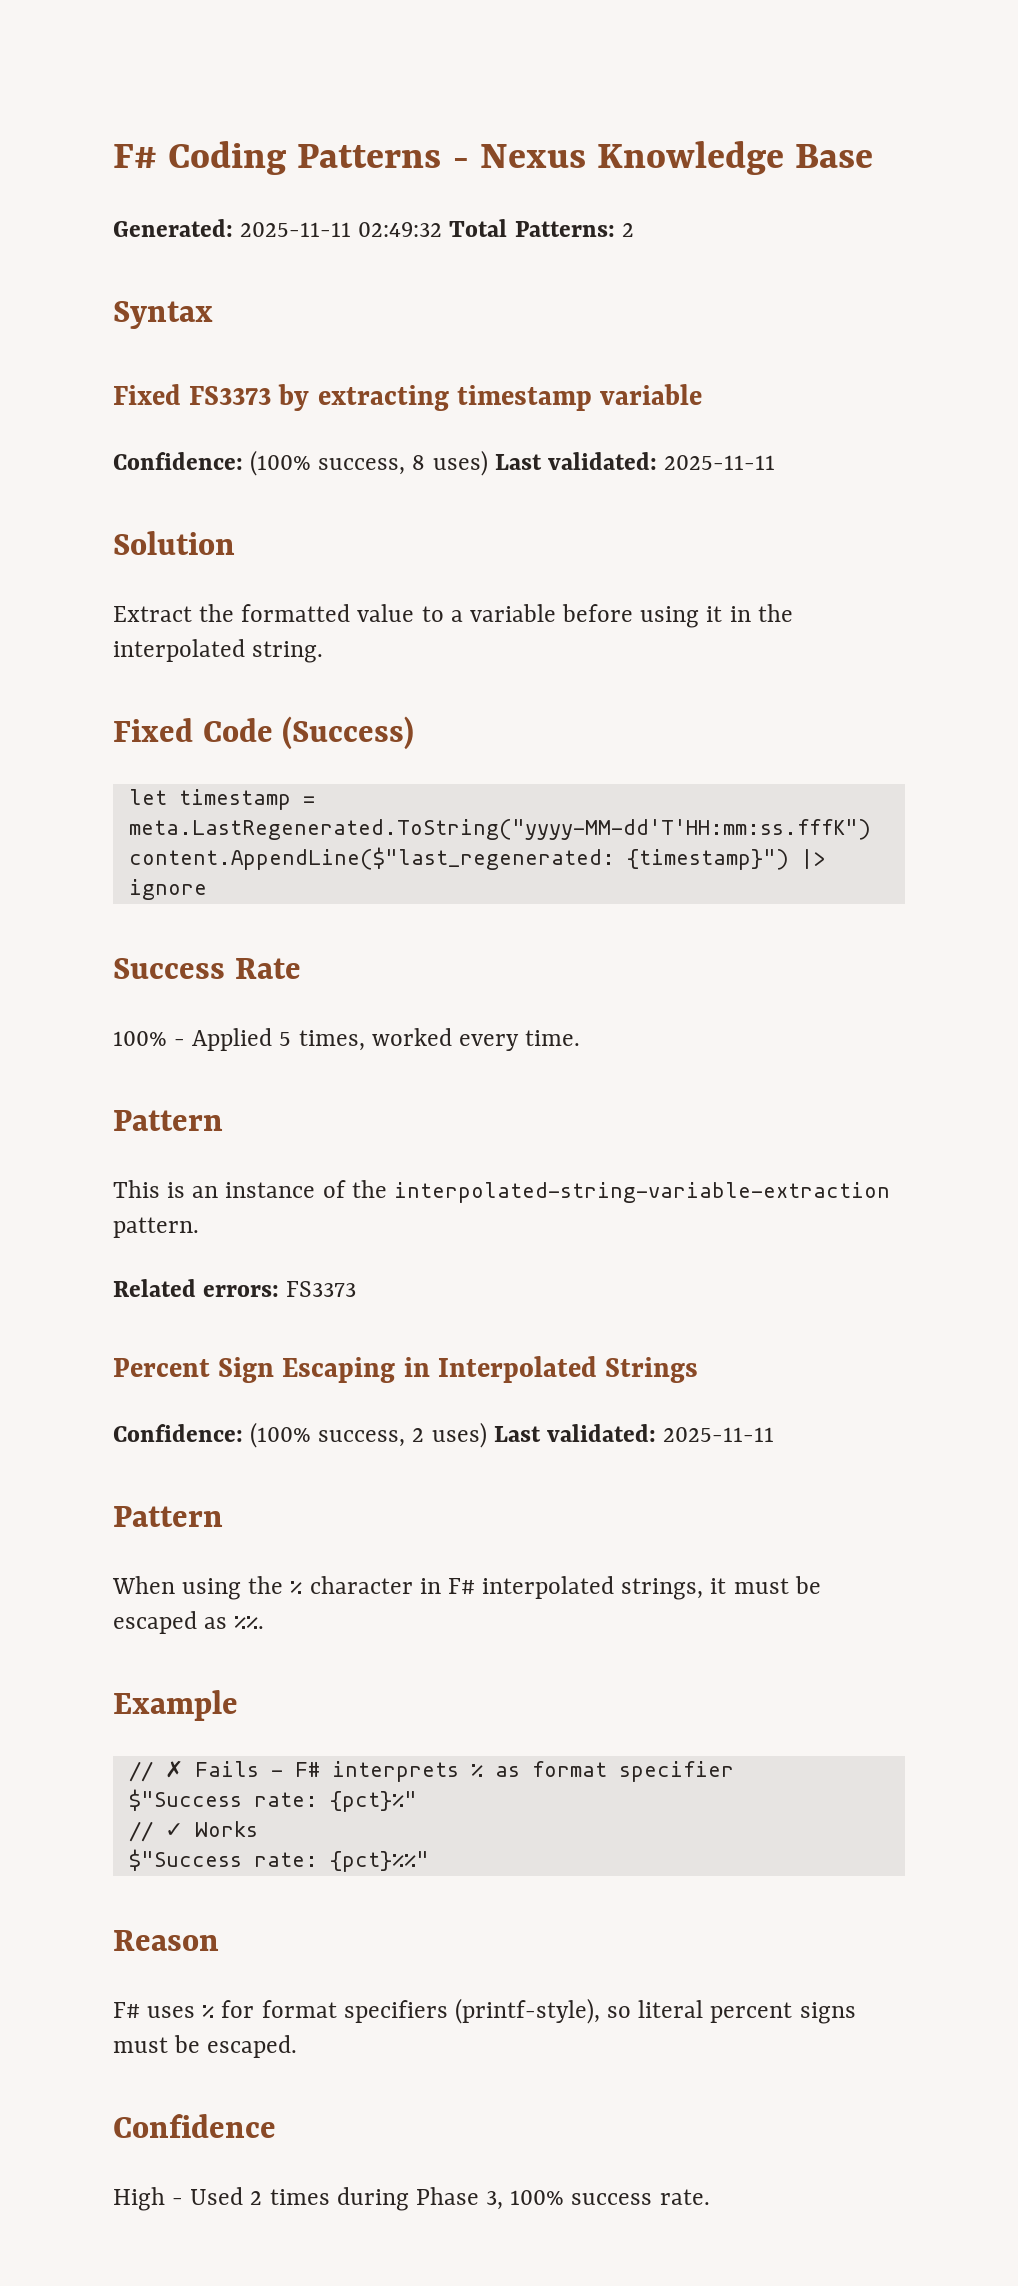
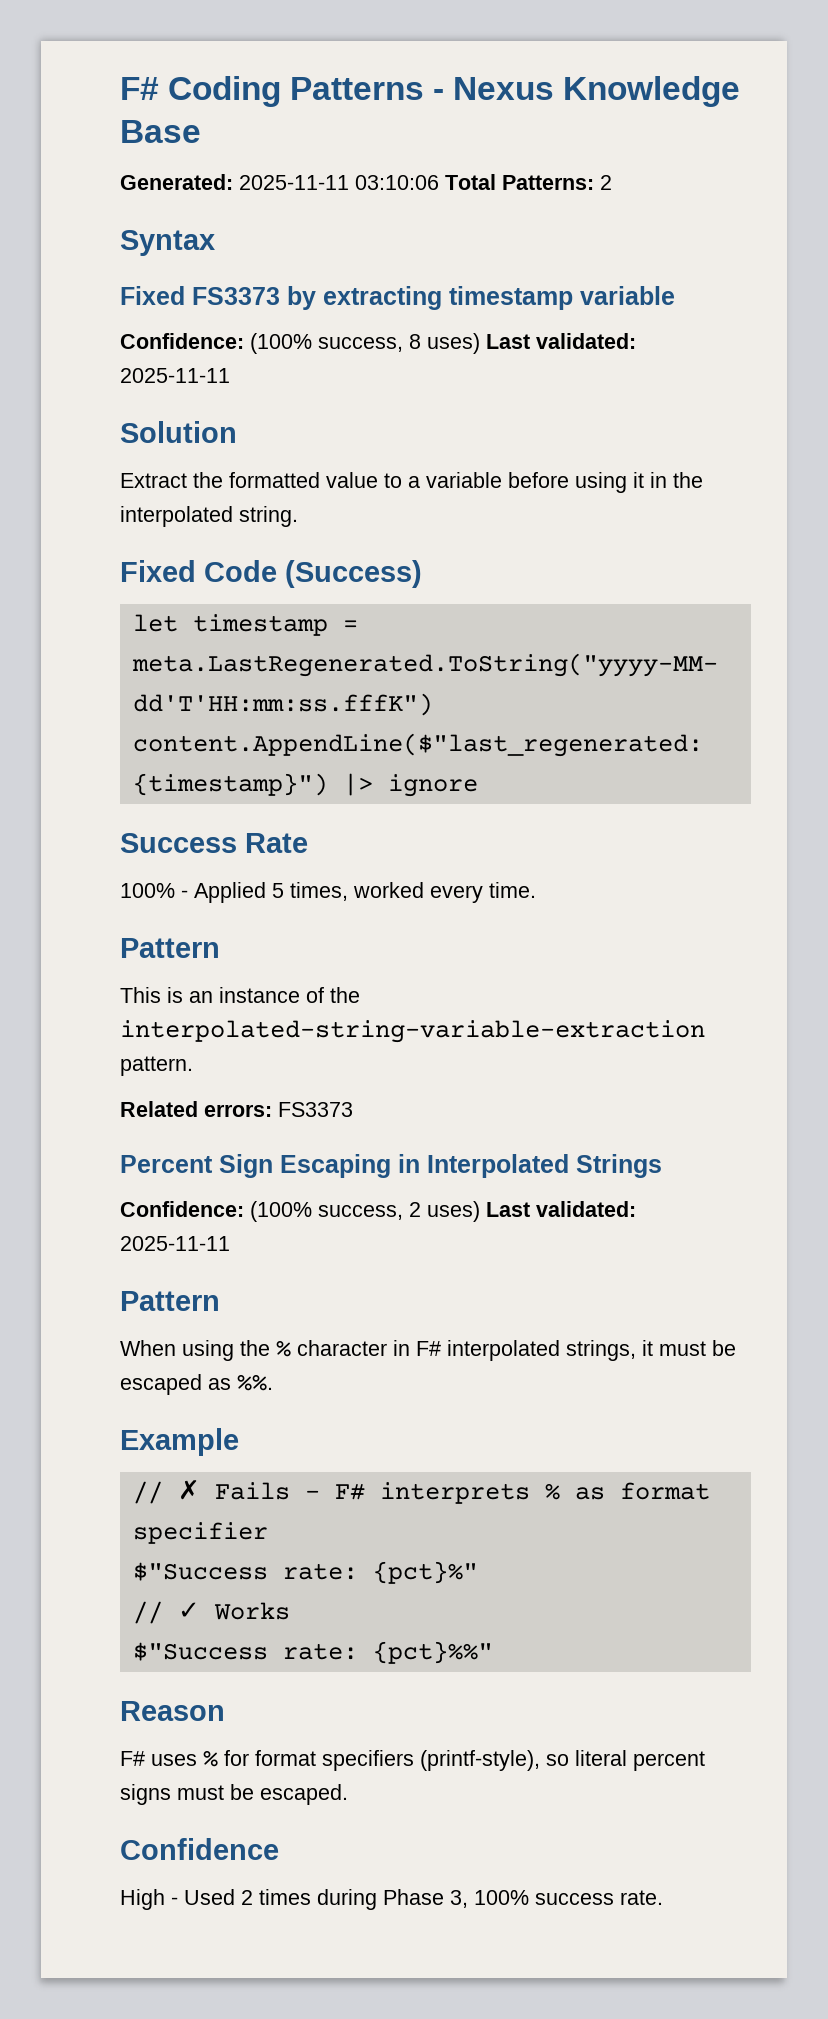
[358,222,443,237] 02:49:32 -> [355,175,439,190] 03:10:06

